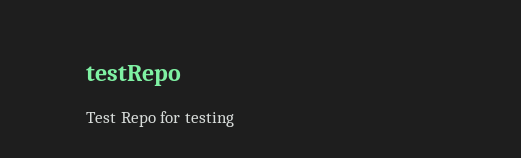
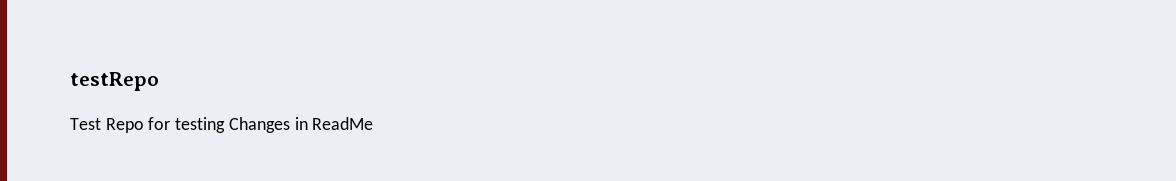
(234, 119) none -> [228,117,374,133] Changes in ReadMe

